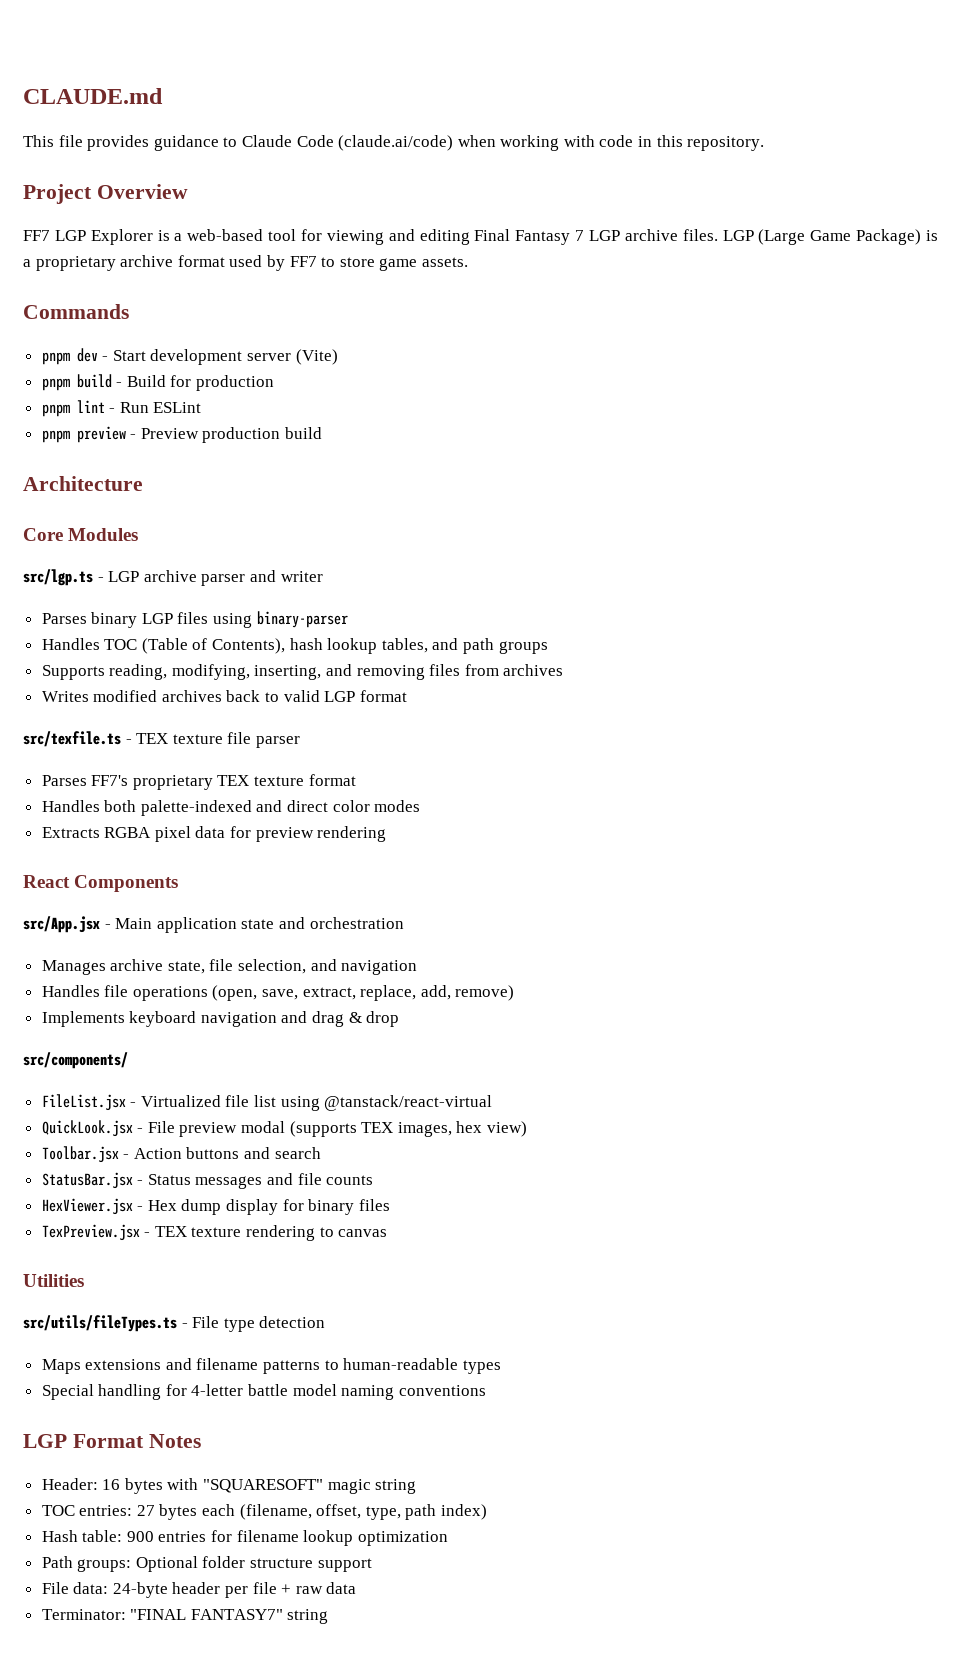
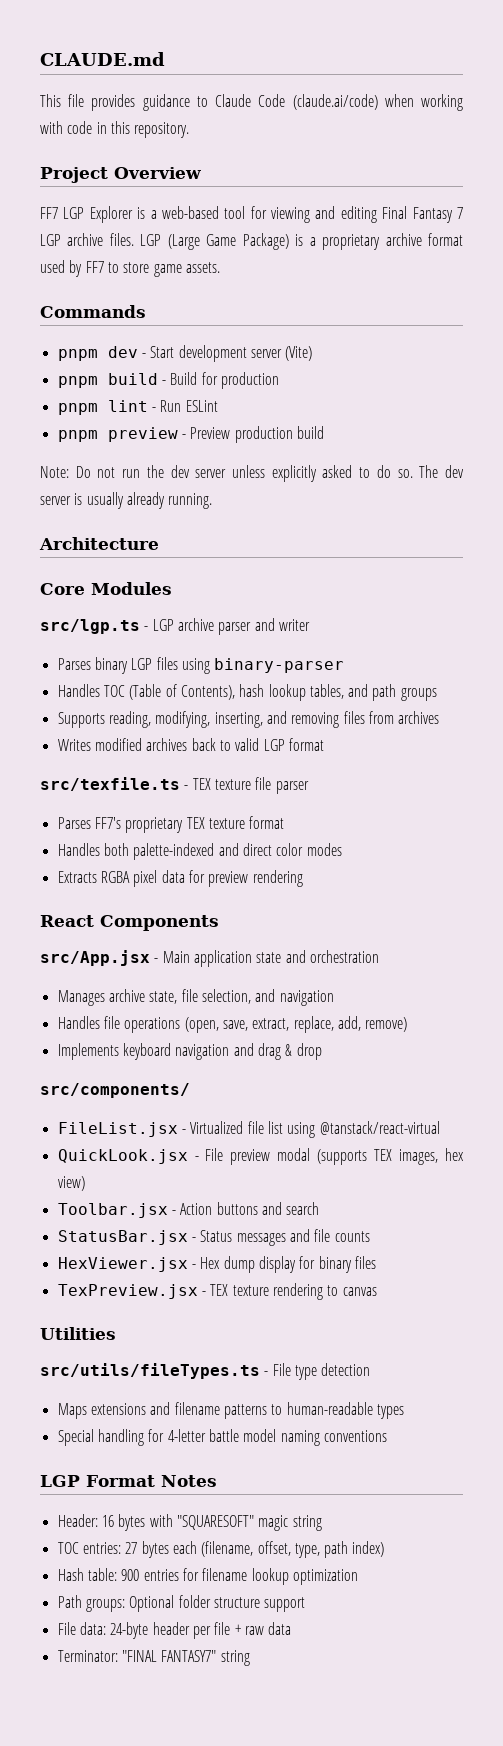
(323, 433) none -> [40,465,465,482] [40,492,213,509] // Note: Do not run the dev server unless explicitly asked to do so. The dev server is usually already running.

